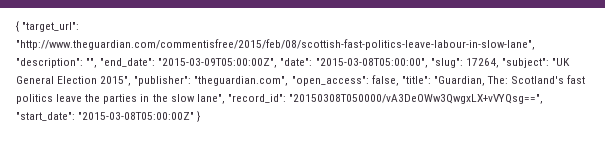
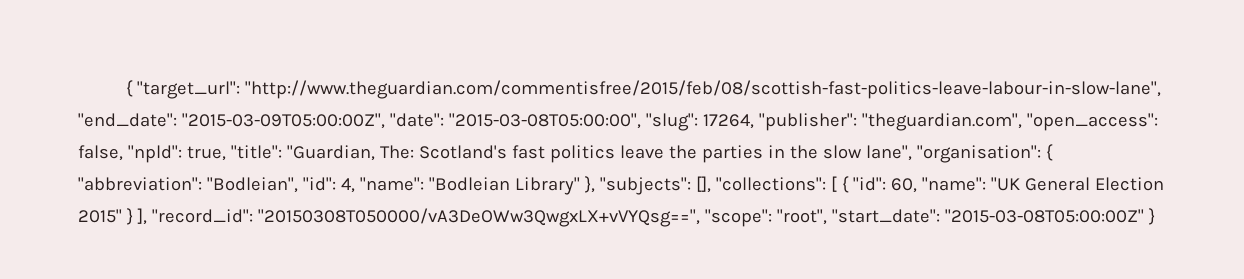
[16,58,98,68] "description": "", -> (1161, 89) none
[501,58,570,68] [16,76,132,86] "subject": "UK General Election 2015", -> (754, 121) none
(399, 80) none -> [127,145,226,163] "npld": true,
[227,94,543,104] "record_id": "20150308T050000/vA3DeOWw3QwgxLX+vVYQsg==", -> [916,144,1053,163] [78,176,1164,195] [78,208,827,227] "organisation": { "abbreviation": "Bodleian", "id": 4, "name": "Bodleian Library" }, "subjects": [], "collections": [ { "id": 60, "name": "UK General Election 2015" } ], "record_id": "20150308T050000/vA3DeOWw3QwgxLX+vVYQsg==", "scope": "root",

